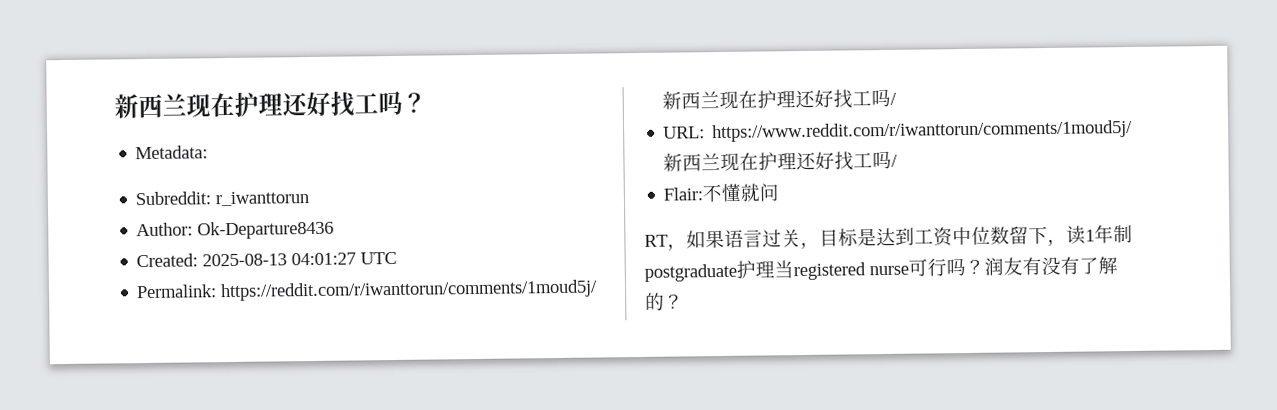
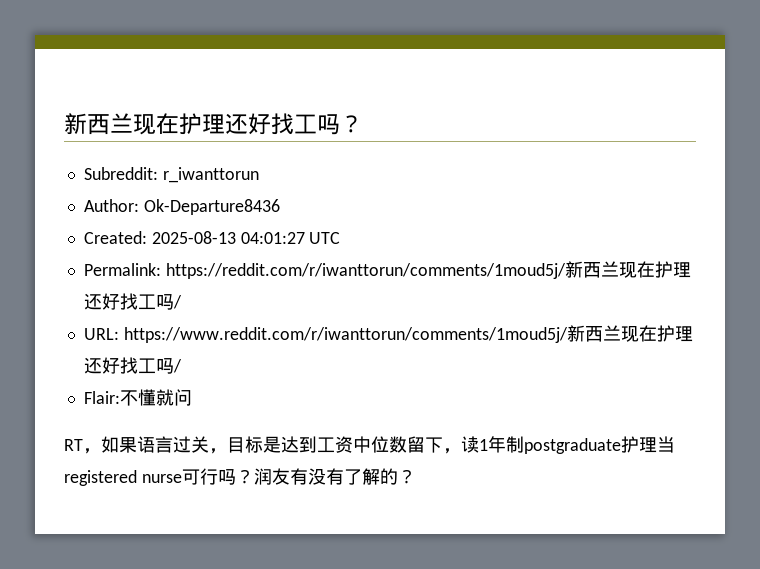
[135,145,209,160] // Metadata: -> (363, 124) none

